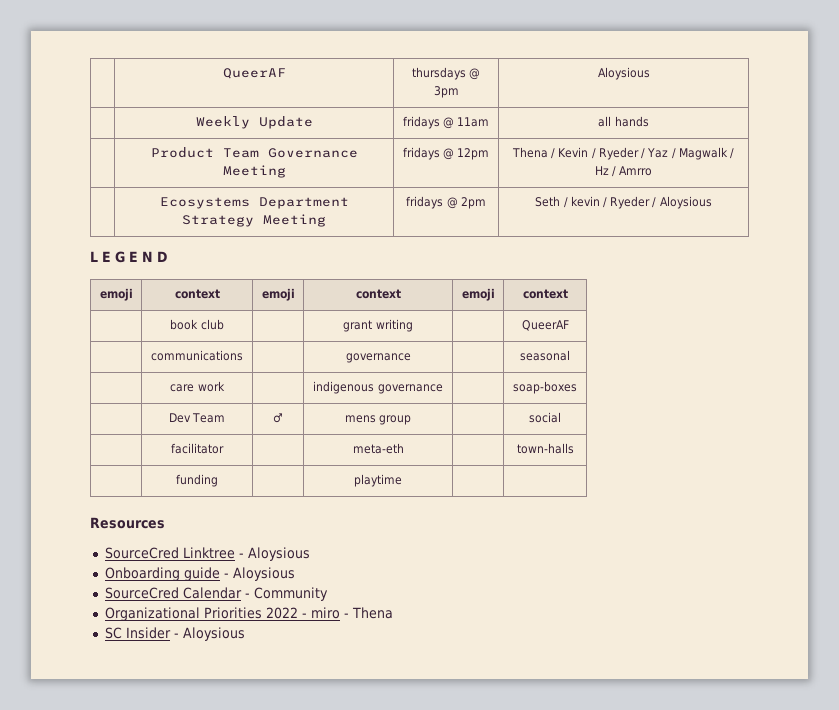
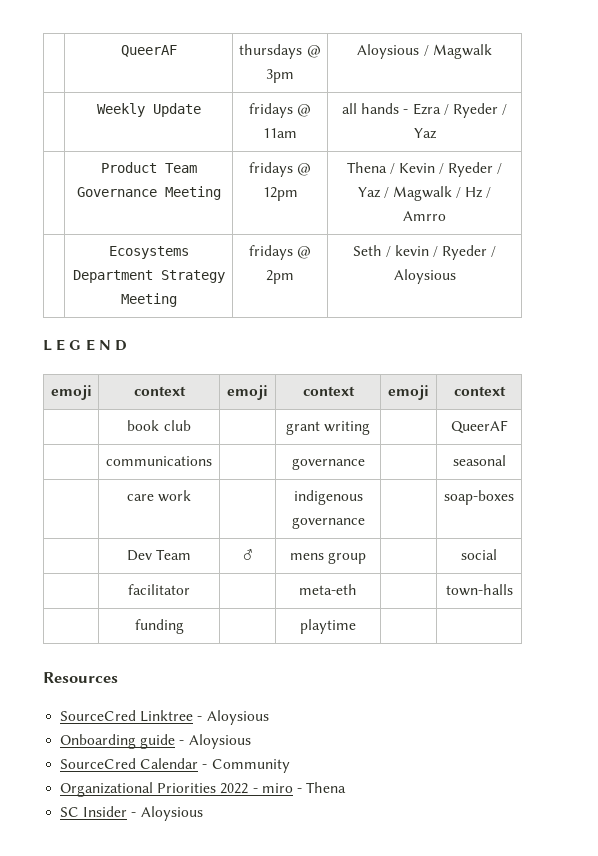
(650, 73) none -> [423,44,492,59] / Magwalk
(649, 121) none -> [403,103,508,118] [413,128,437,139] - Ezra / Ryeder / Yaz

